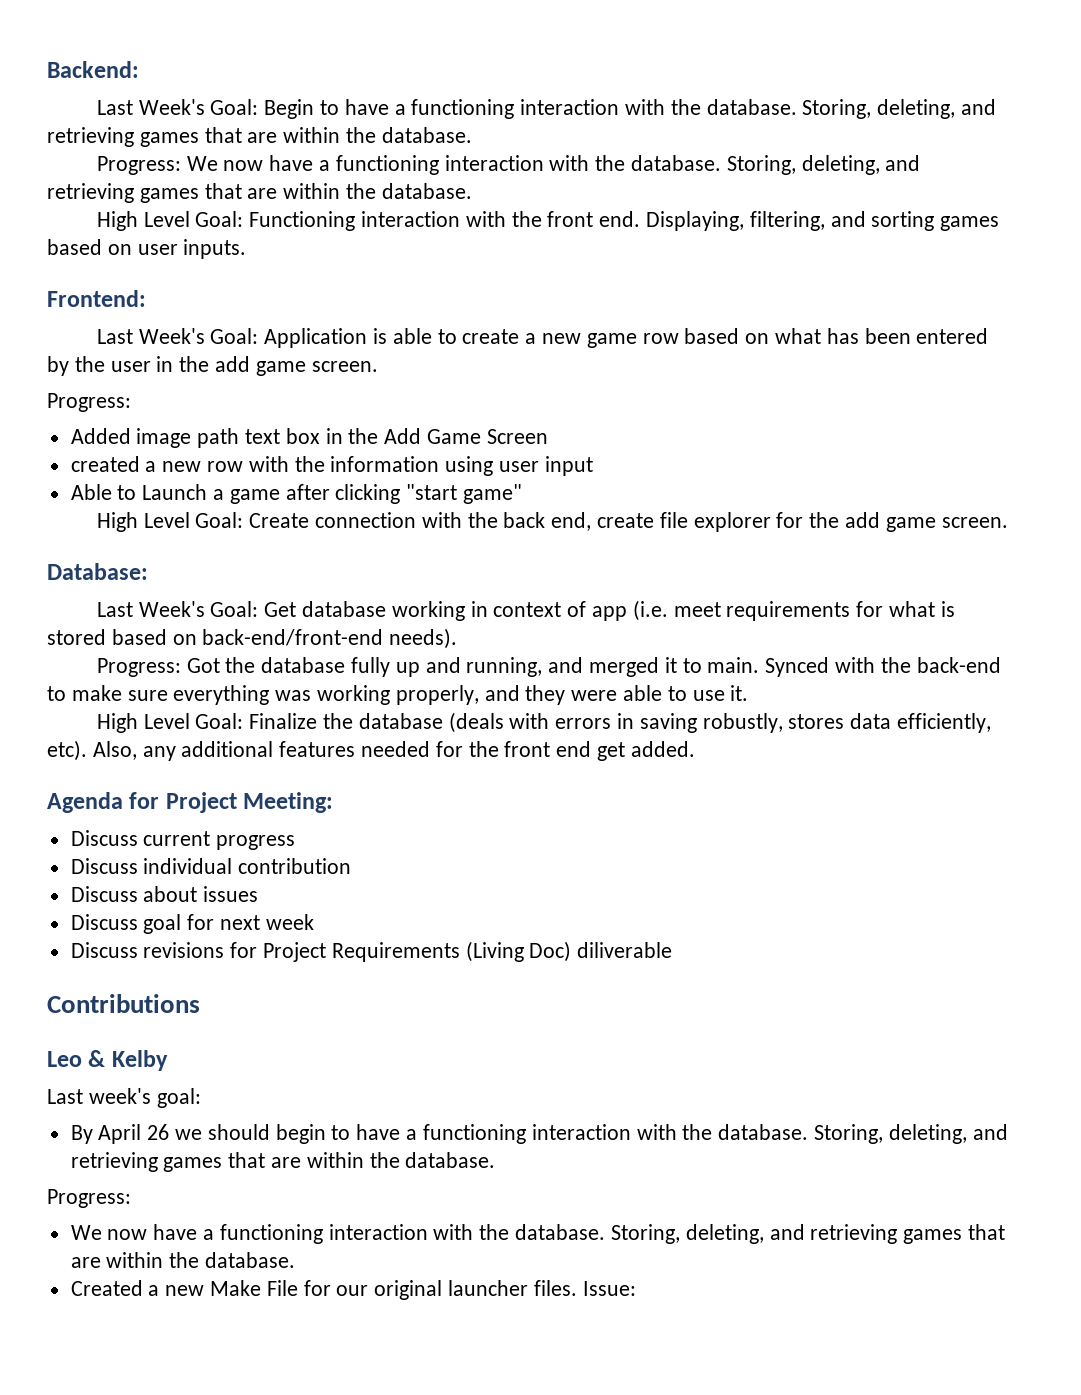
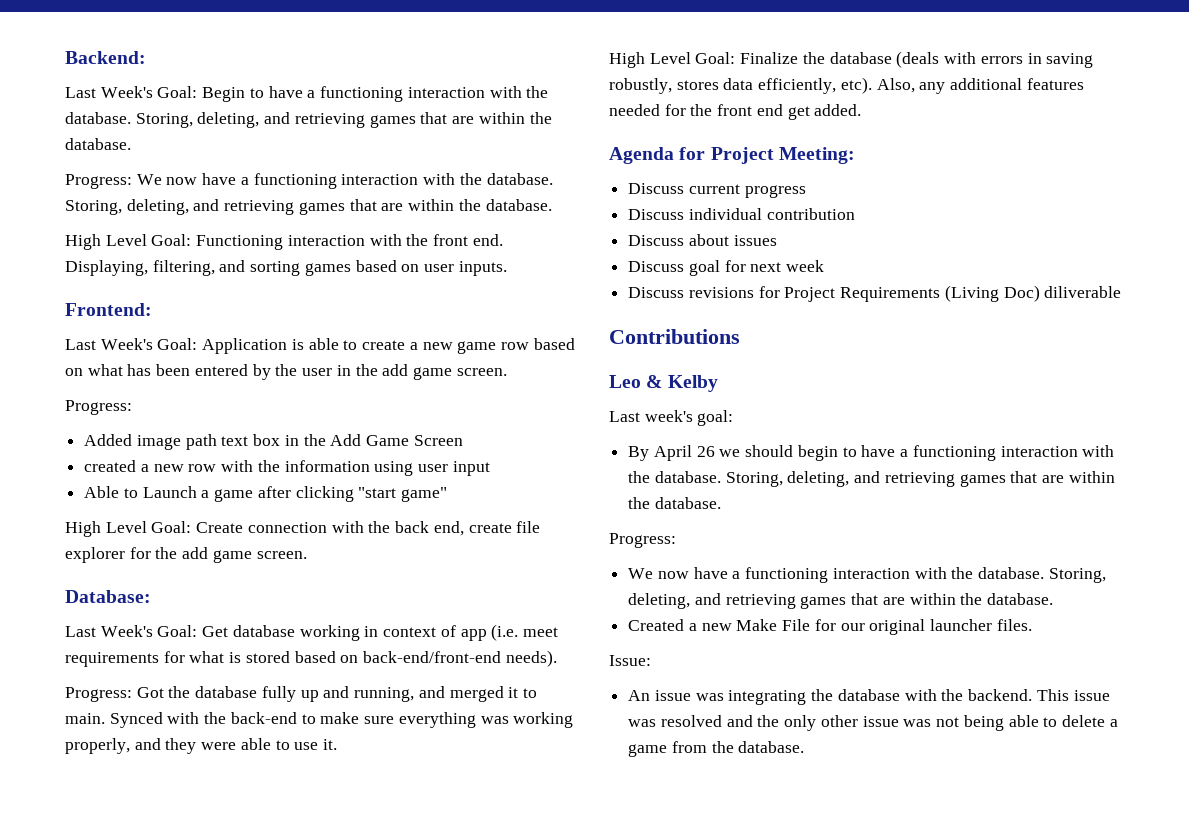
(577, 1288) none -> (1032, 625) //
(636, 1288) none -> [628,689,1110,705] [628,715,1118,731] [628,741,805,757] // An issue was integrating the database with the backend. This issue was resolved and the only other issue was not being able to delete a game from the database.

